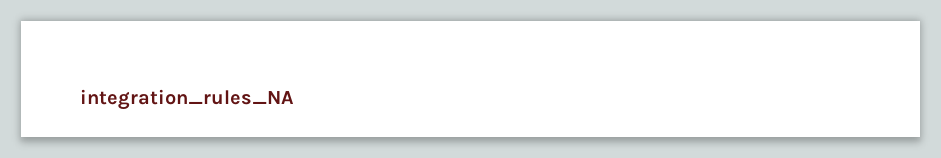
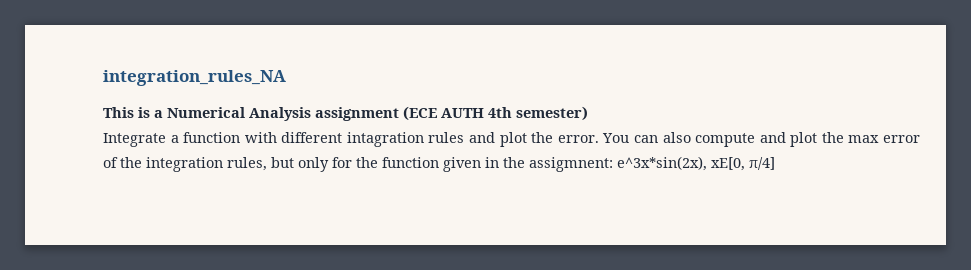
(294, 99) none -> [103,106,588,121] [103,132,920,147] [103,156,775,172] // This is a Numerical Analysis assignment (ECE AUTH 4th semester) // Integrate a function with different intagration rules and plot the error. You can also compute and plot the max error of the integration rules, but only for the function given in the assigmnent: e^3x*sin(2x), xΕ[0, π/4]

